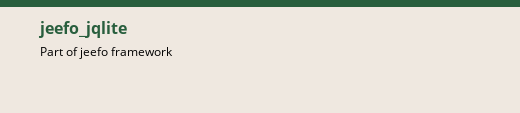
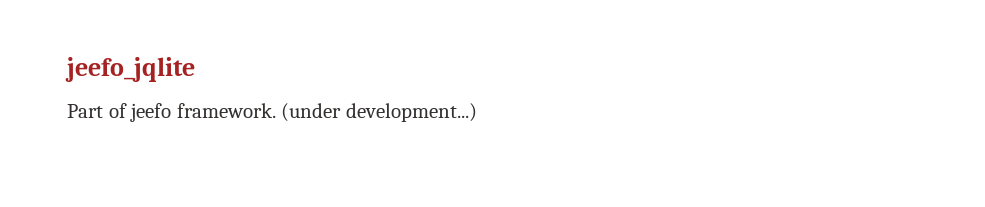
[111,47,174,56] framework -> [176,103,477,122] framework. (under development...)

